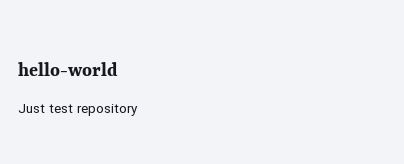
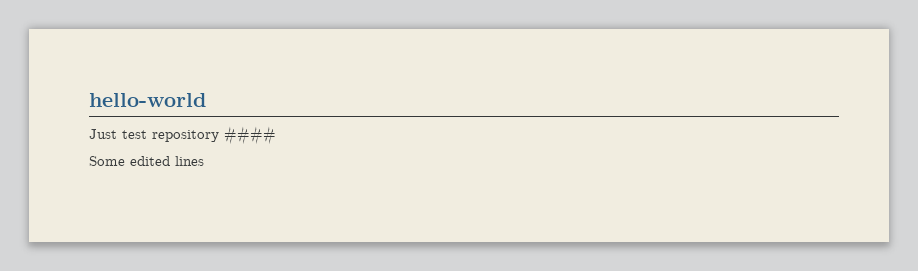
(138, 110) none -> [224,126,276,145] [89,156,204,166] #### // Some edited lines

